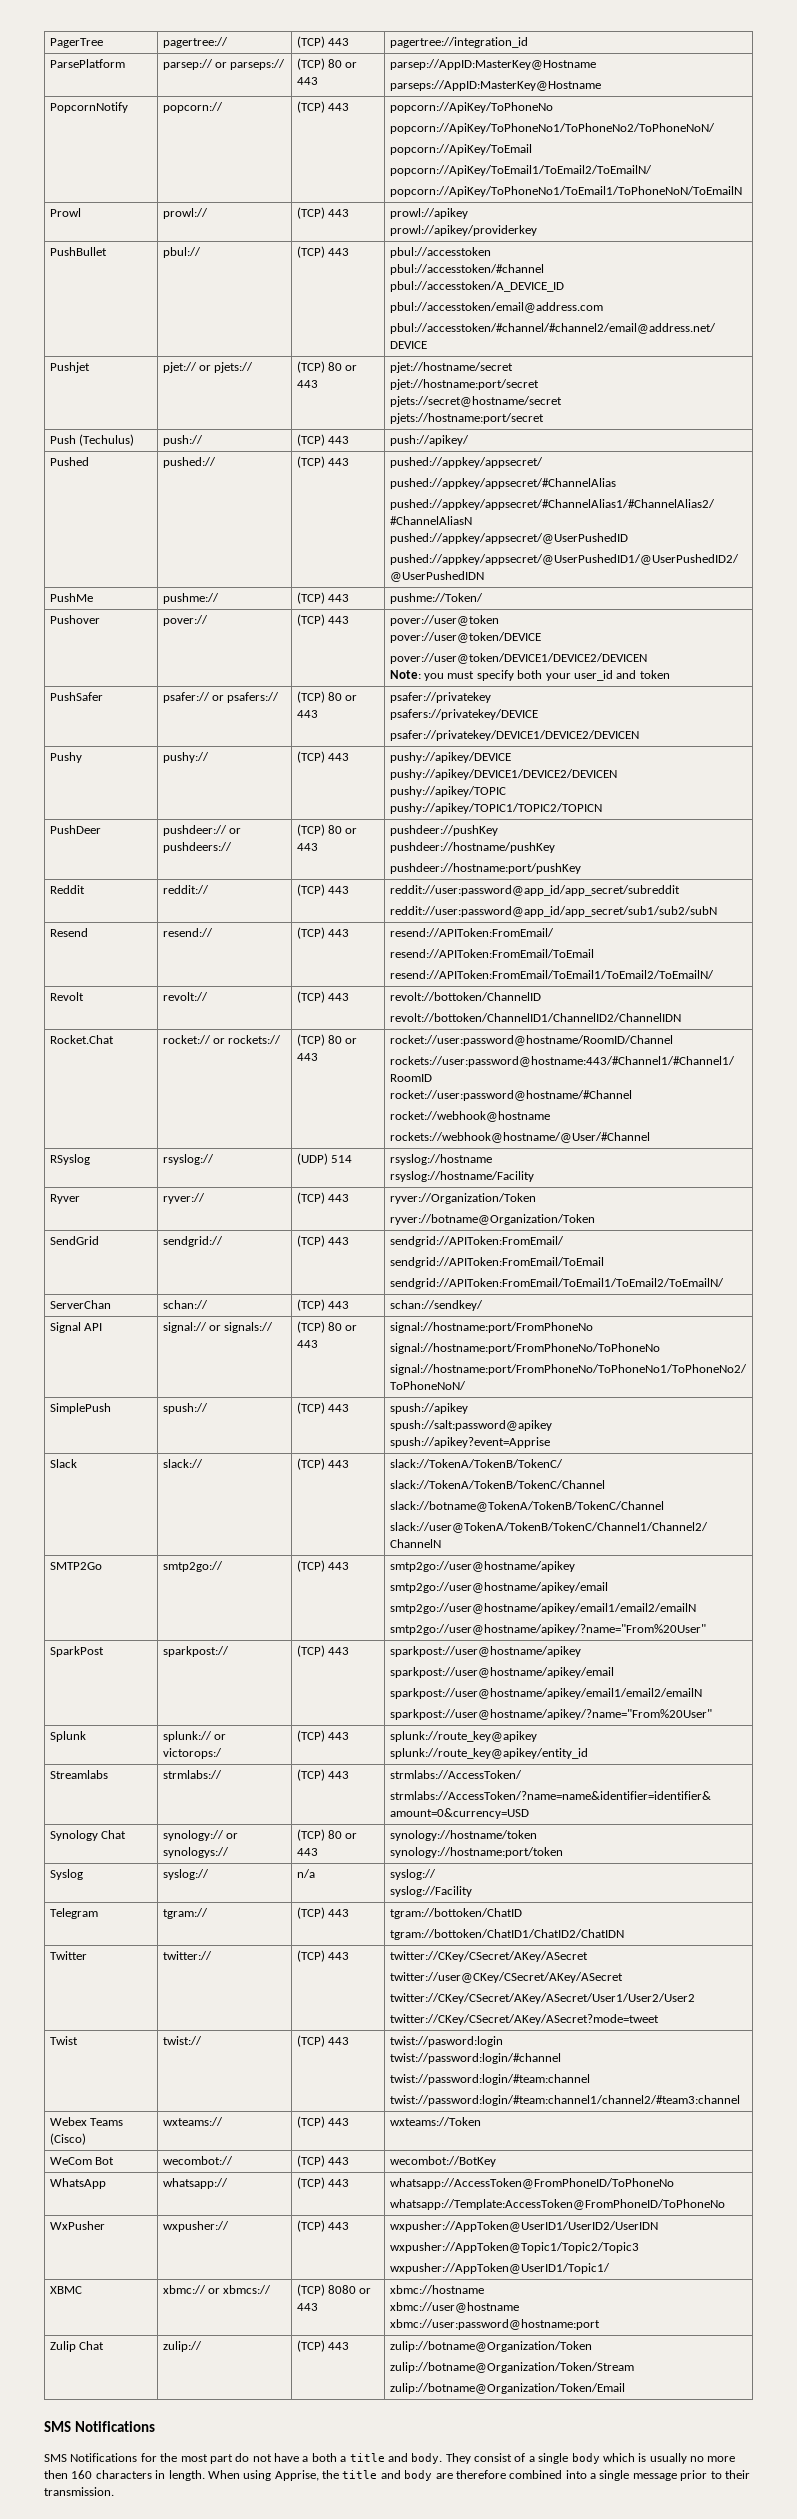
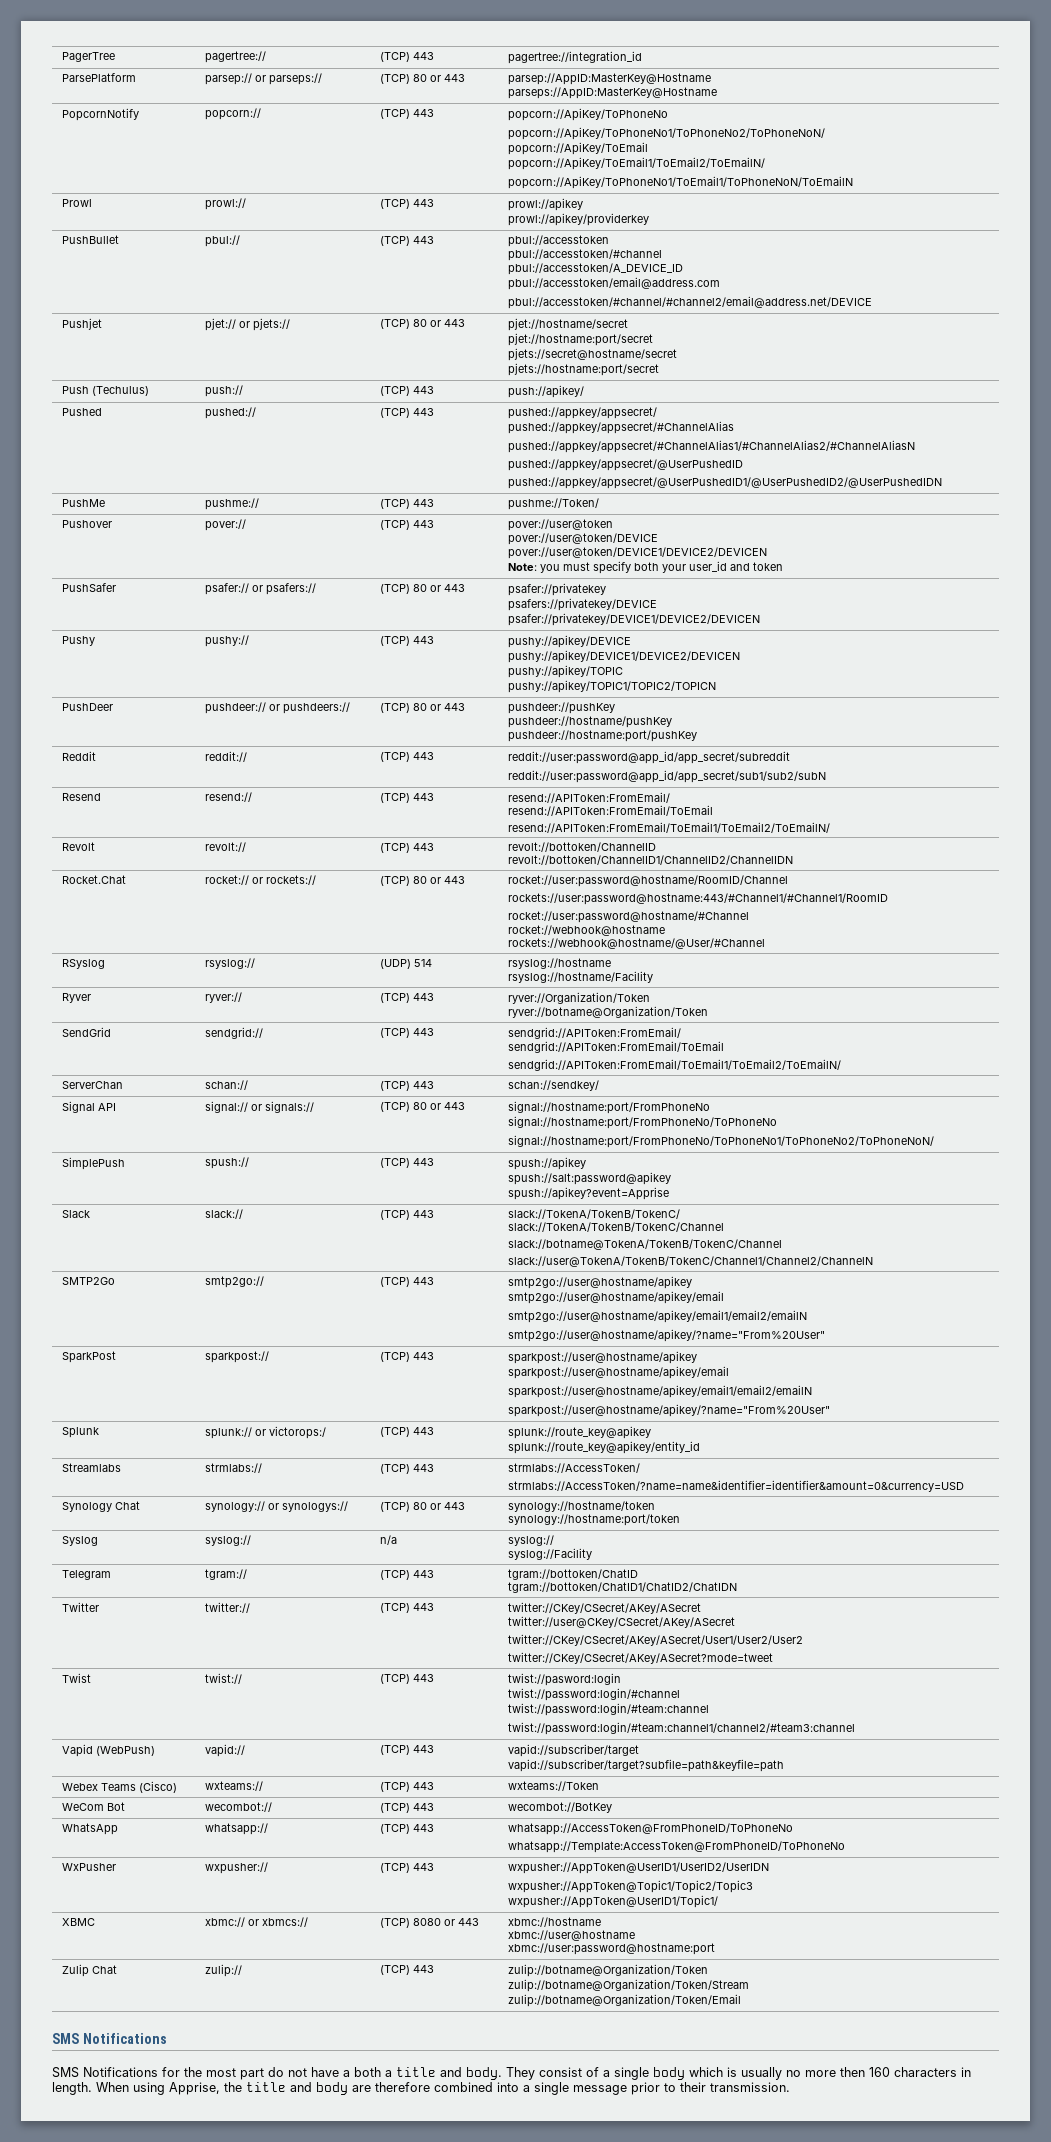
(740, 2100) none -> [61,1744,155,1757] [204,1744,245,1757] [379,1745,434,1755] [507,1744,639,1757] [507,1759,784,1772] // Vapid (WebPush) | vapid:// | (TCP) 443 | vapid://subscriber/target // vapid://subscriber/target?subfile=path&keyfile=path

